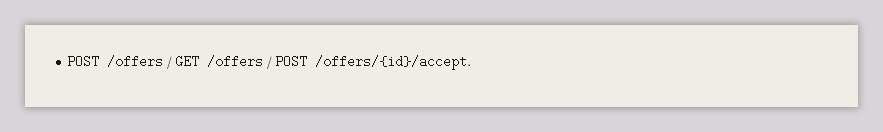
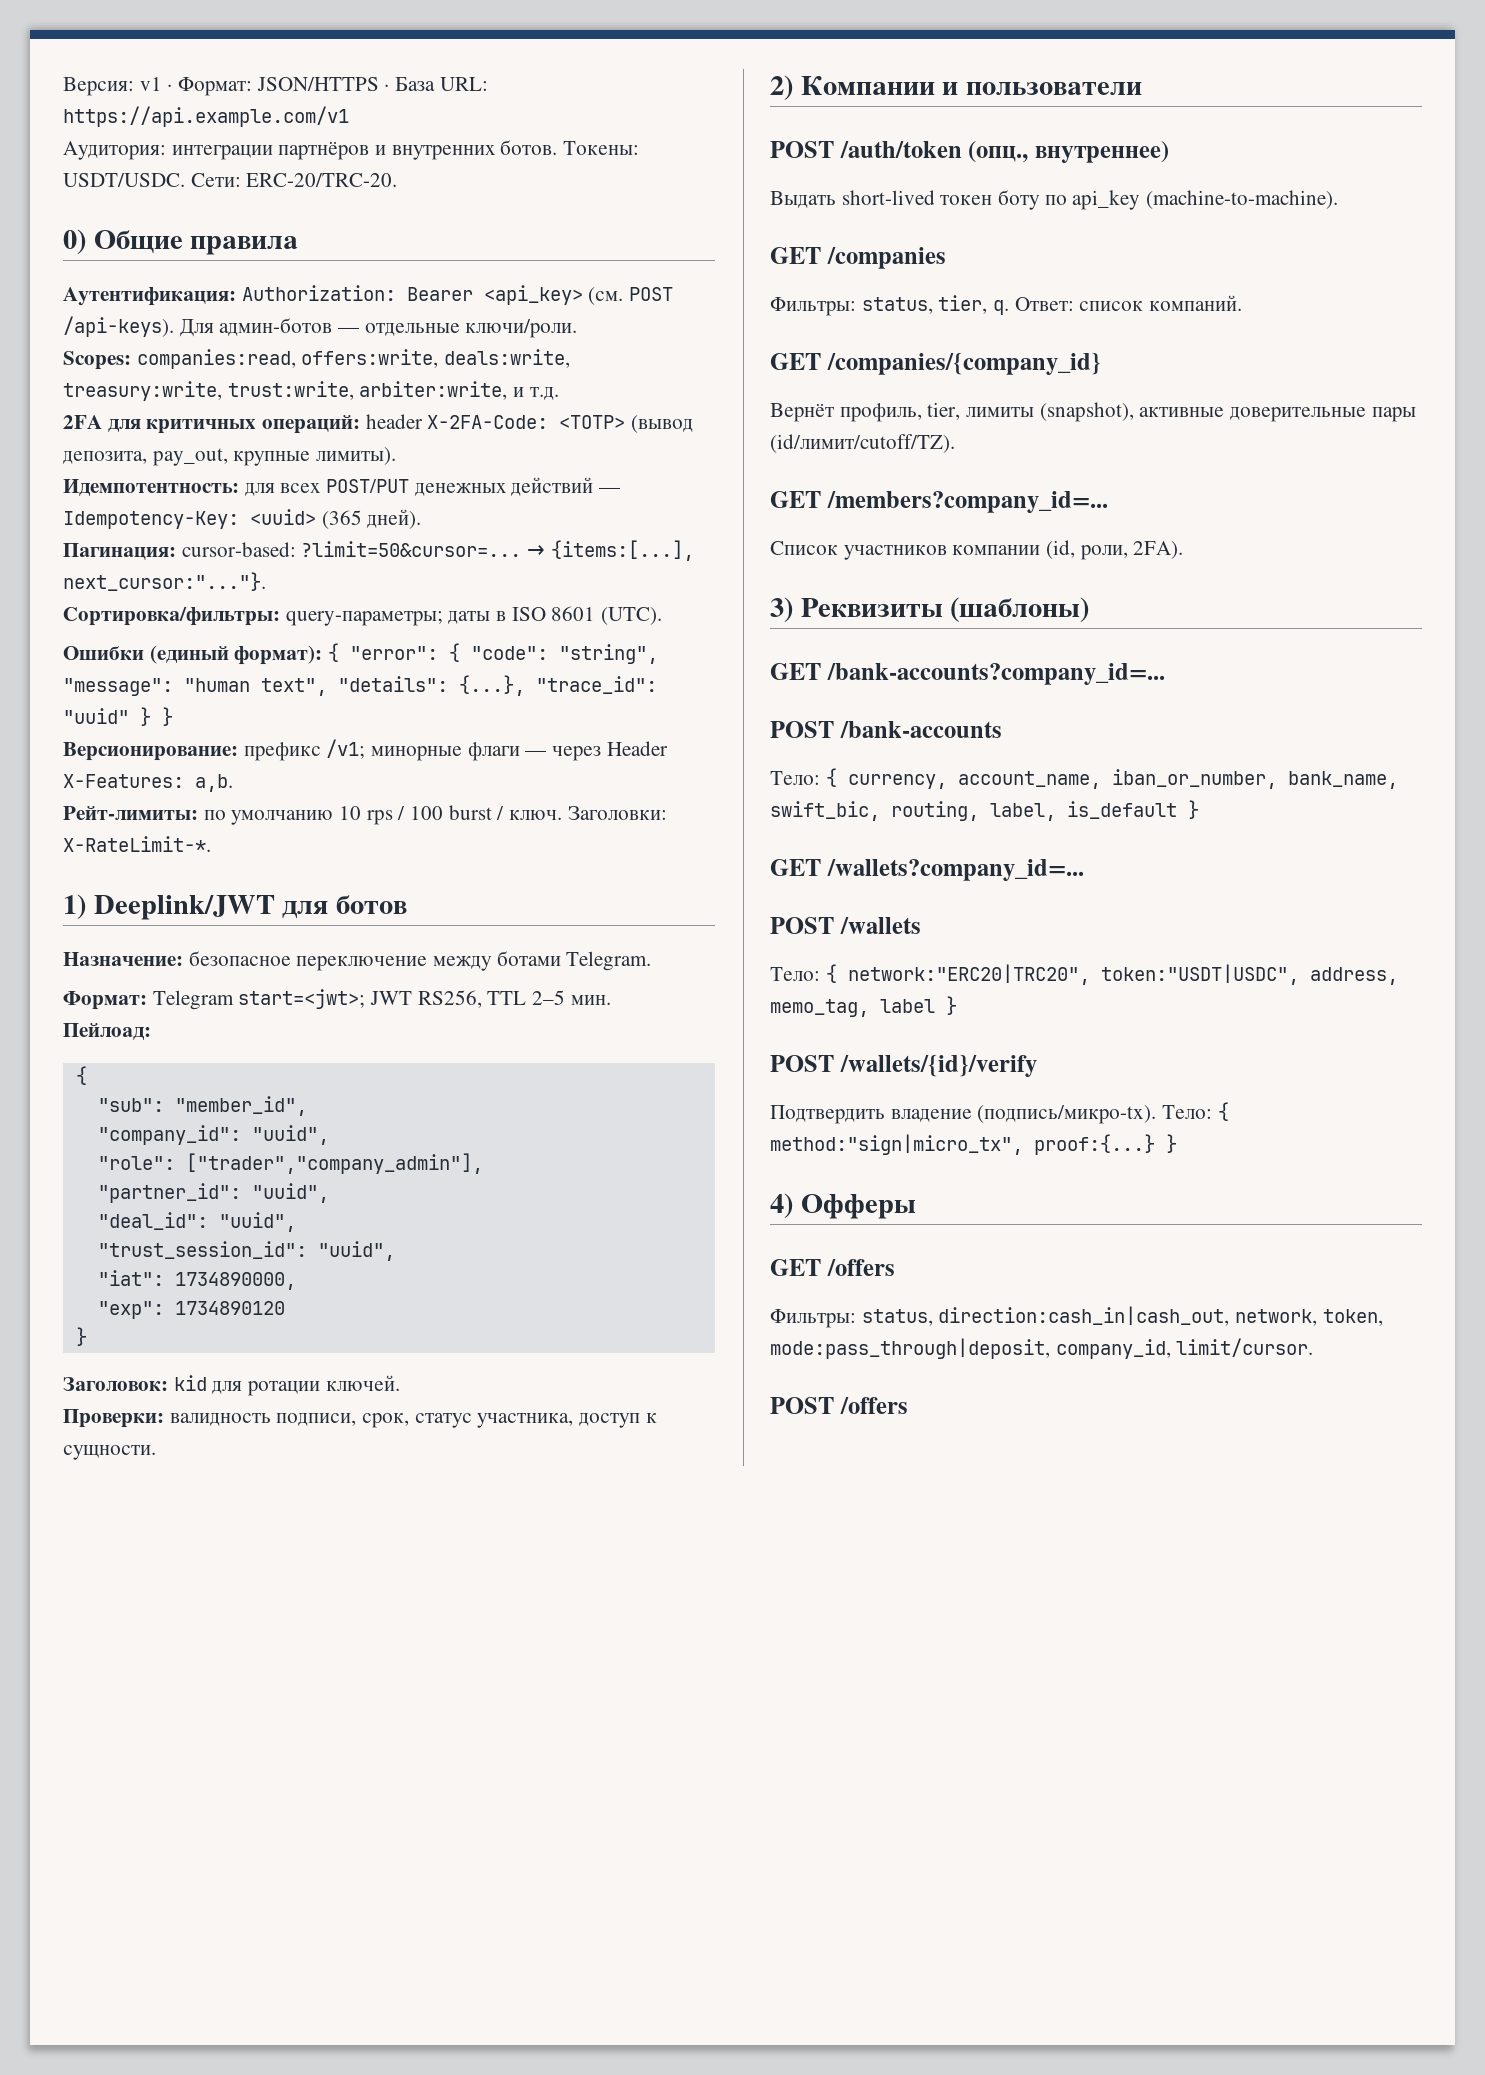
[67,55,472,70] POST /offers / GET /offers / POST /offers/{id}/accept. -> [63,77,488,96] [63,106,349,127] [63,140,640,160] [63,173,398,187] [63,229,299,255] [63,285,674,306] [63,316,578,338] [63,349,571,370] [63,381,559,401] [63,414,694,434] [63,447,397,466] [63,477,621,497] [63,509,422,529] [63,540,694,561] [63,572,266,591] [63,606,663,626] [63,643,659,665] [63,675,657,696] [63,707,173,726] [63,739,668,761] [63,774,233,792] [63,805,667,825] [63,836,211,852] [63,894,408,920] [63,951,652,971] [63,989,611,1010] [63,1023,151,1041] [75,1066,87,1085] [97,1096,307,1116] [97,1125,329,1145] [97,1153,483,1174] [97,1183,329,1203] [97,1212,296,1232] [97,1241,395,1261] [97,1270,296,1290] [97,1301,285,1319] [75,1327,87,1346] [63,1375,400,1396] [63,1409,657,1428] [63,1445,156,1460] [770,75,1143,100] [770,141,1169,163] [770,190,1339,210] [770,247,946,269] [770,295,1243,316] [770,352,1101,375] [770,402,1416,422] [770,434,955,453] [770,491,1108,513] [770,540,1184,560] [770,597,1090,622] [770,663,1165,685] [770,721,1002,738] [770,768,1398,789] [770,800,1199,821] [770,859,1084,881] [770,917,921,934] [770,964,1398,985] [770,996,957,1017] [770,1054,1037,1077] [770,1102,1229,1124] [770,1134,1177,1155] [770,1193,916,1219] [770,1259,895,1276] [770,1306,1383,1328] [770,1338,1314,1359] [770,1397,908,1414] Версия: v1 · Формат: JSON/HTTPS · База URL: https://api.example.com/v1 // Аудитория: интеграции партнёров и внутренних ботов. Токены: USDT/USDC. Сети: ERC‑20/TRC‑20. // 0) Общие правила // Аутентификация: Authorization: Bearer <api_key> (см. POST /api-keys). Для админ‑ботов — отдельные ключи/роли. // Scopes: companies:read, offers:write, deals:write, treasury:write, trust:write, arbiter:write, и т.д. // 2FA для критичных операций: header X-2FA-Code: <TOTP> (вывод депозита, pay_out, крупные лимиты). // Идемпотентность: для всех POST/PUT денежных действий — Idempotency-Key: <uuid> (365 дней). // Пагинация: cursor‑based: ?limit=50&cursor=... → {items:[...], next_cursor:"..."}. // Сортировка/фильтры: query‑параметры; даты в ISO 8601 (UTC). // Ошибки (единый формат): { "error": { "code": "string", "message": "human text", "details": {...}, "trace_id": "uuid" } } // Версионирование: префикс /v1; минорные флаги — через Header X-Features: a,b. // Рейт‑лимиты: по умолчанию 10 rps / 100 burst / ключ. Заголовки: X-RateLimit-*. // 1) Deeplink/JWT для ботов // Назначение: безопасное переключение между ботами Telegram. // Формат: Telegram start=<jwt>; JWT RS256, TTL 2–5 мин. // Пейлоад: // { // "sub": "member_id", // "company_id": "uuid", // "role": ["trader","company_admin"], // "partner_id": "uuid", // "deal_id": "uuid", // "trust_session_id": "uuid", // "iat": 1734890000, // "exp": 1734890120 // } // Заголовок: kid для ротации ключей. // Проверки: валидность подписи, срок, статус участника, доступ к сущности. // 2) Компании и пользователи // POST /auth/token (опц., внутреннее) // Выдать short‑lived токен боту по api_key (machine‑to‑machine). // GET /companies // Фильтры: status, tier, q. Ответ: список компаний. // GET /companies/{company_id} // Вернёт профиль, tier, лимиты (snapshot), активные доверительные пары (id/лимит/cutoff/TZ). // GET /members?company_id=... // Список участников компании (id, роли, 2FA). // 3) Реквизиты (шаблоны) // GET /bank-accounts?company_id=... // POST /bank-accounts // Тело: { currency, account_name, iban_or_number, bank_name, swift_bic, routing, label, is_default } // GET /wallets?company_id=... // POST /wallets // Тело: { network:"ERC20|TRC20", token:"USDT|USDC", address, memo_tag, label } // POST /wallets/{id}/verify // Подтвердить владение (подпись/микро‑tx). Тело: { method:"sign|micro_tx", proof:{...} } // 4) Офферы // GET /offers // Фильтры: status, direction:cash_in|cash_out, network, token, mode:pass_through|deposit, company_id, limit/cursor. // POST /offers

